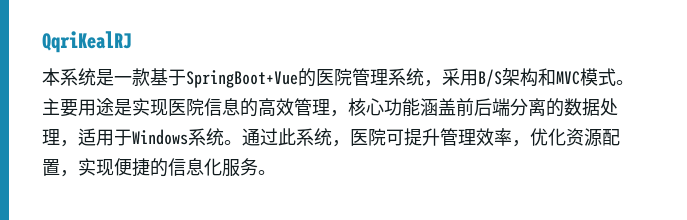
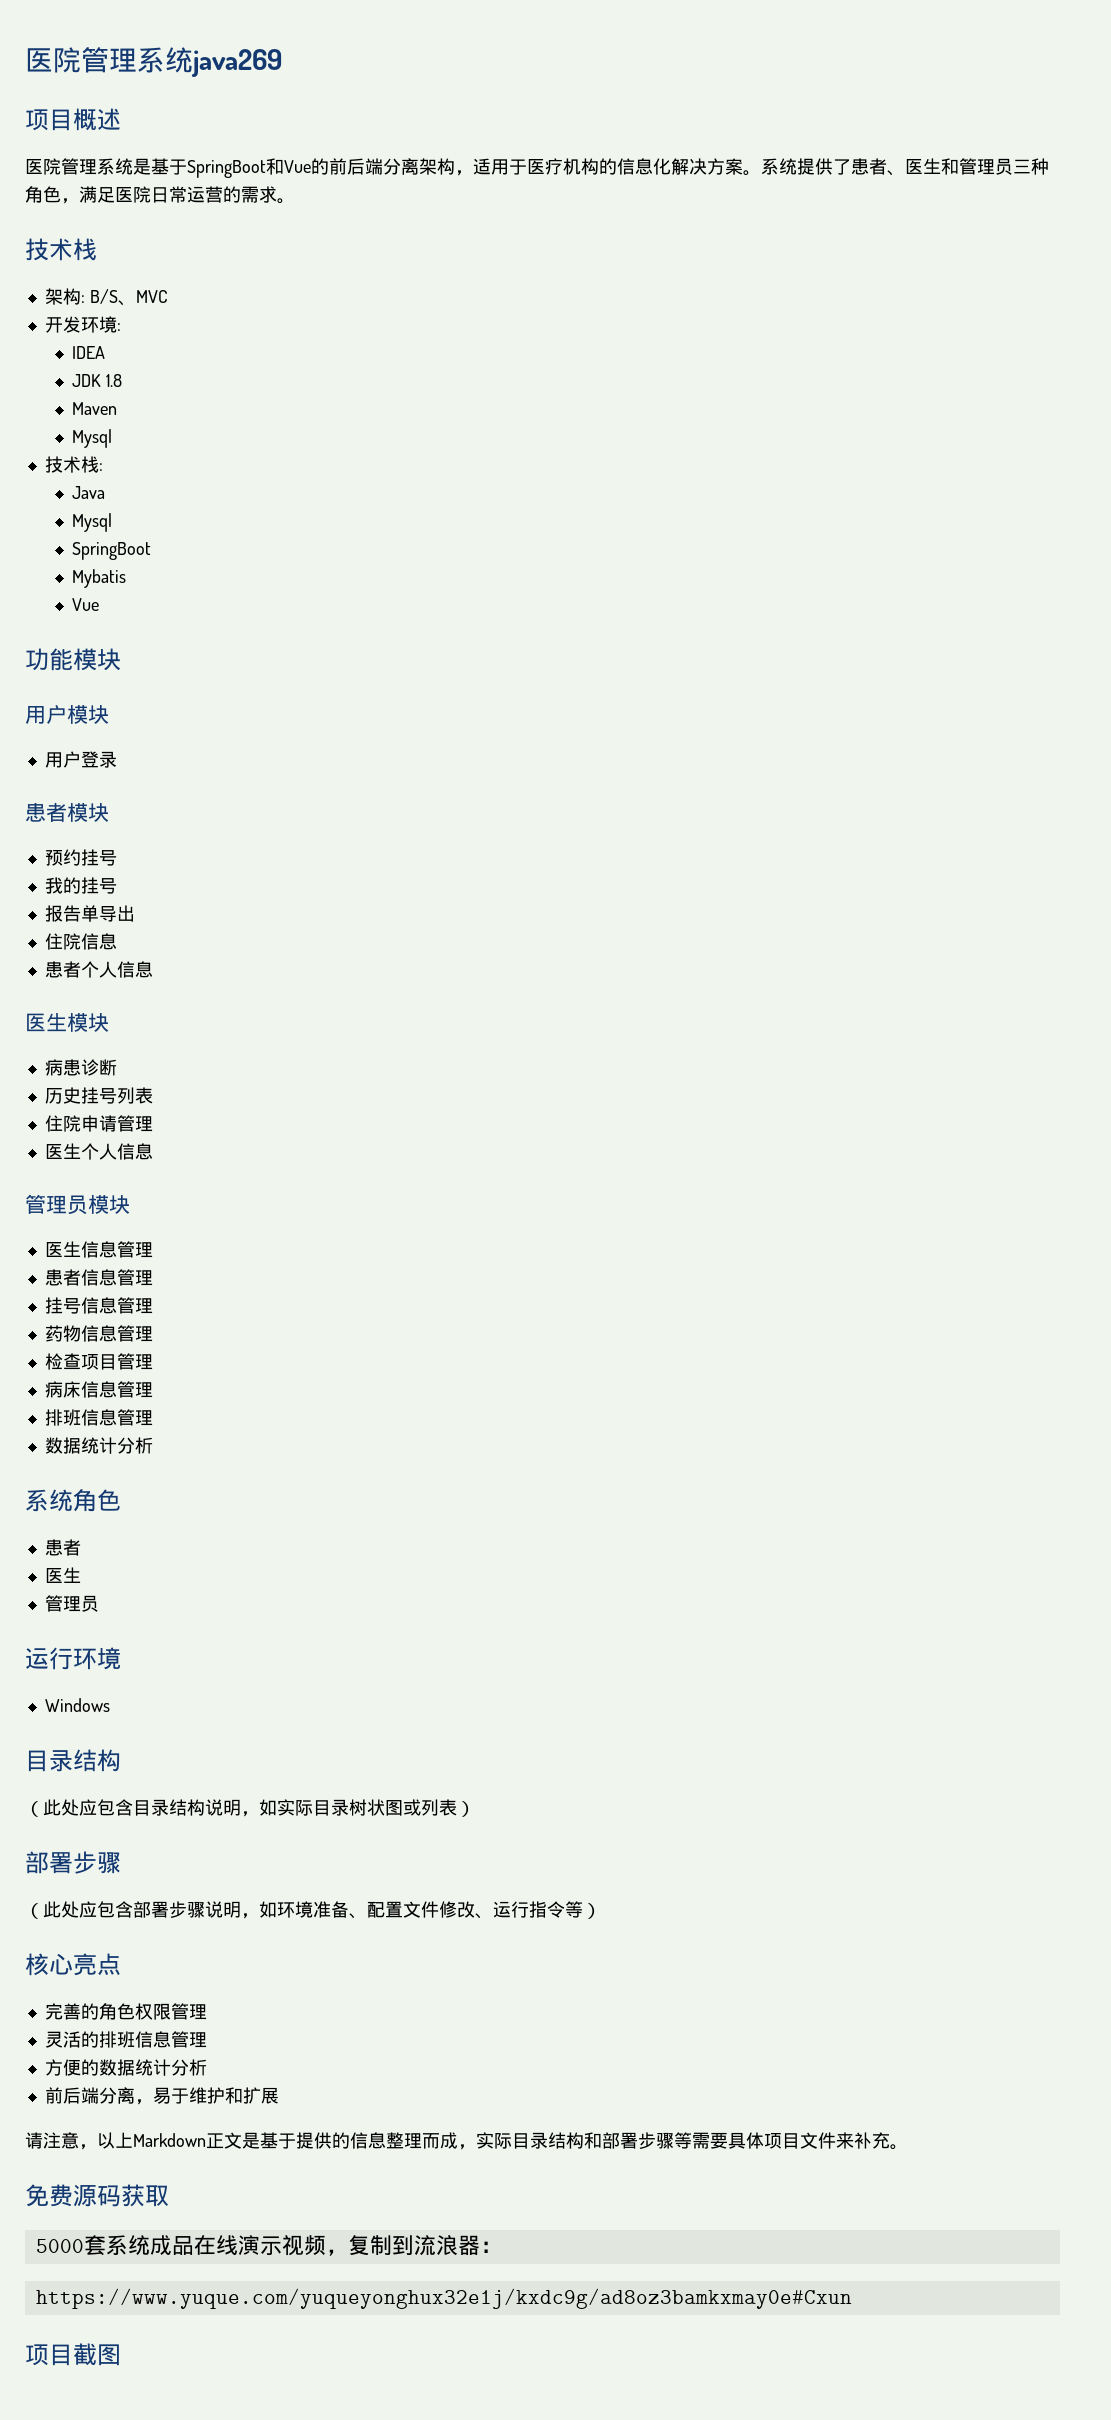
[42,31,132,53] [42,68,634,88] [42,98,618,117] [42,128,620,147] [42,158,276,177] QqriKealRJ // 本系统是一款基于SpringBoot+Vue的医院管理系统，采用B/S架构和MVC模式。主要用途是实现医院信息的高效管理，核心功能涵盖前后端分离的数据处理，适用于Windows系统。通过此系统，医院可提升管理效率，优化资源配置，实现便捷的信息化服务。 -> [25,47,282,77] [25,108,121,131] [25,158,1049,178] [25,186,295,204] [25,238,97,261] [44,288,168,306] [44,316,121,333] [72,346,106,359] [72,374,122,387] [72,402,118,415] [72,429,113,448] [44,456,103,473] [72,486,106,499] [72,513,113,532] [72,542,152,560] [72,569,127,588] [72,598,100,611] [25,648,121,671] [25,705,109,724] [44,751,117,768] [25,802,109,822] [44,849,117,866] [44,877,117,894] [44,905,135,922] [44,933,117,950] [44,961,153,978] [25,1013,109,1032] [44,1059,117,1076] [44,1087,153,1104] [44,1115,153,1132] [44,1143,153,1160] [25,1194,130,1215] [44,1241,153,1258] [44,1269,153,1286] [44,1297,153,1314] [44,1325,153,1342] [44,1353,153,1370] [44,1381,153,1398] [44,1409,153,1426] [44,1437,153,1454] [25,1489,121,1512] [44,1539,81,1556] [44,1567,81,1583] [44,1595,99,1612] [25,1647,121,1670] [44,1698,110,1712] [25,1749,121,1772] [25,1799,475,1817] [25,1851,121,1874] [25,1901,601,1919] [25,1953,121,1976] [44,2003,207,2020] [44,2031,207,2048] [44,2059,207,2076] [44,2087,279,2105] [25,2132,908,2150] [25,2184,169,2207] [35,2235,502,2256] [35,2288,852,2309] [25,2343,121,2366] 医院管理系统java269 // 项目概述 // 医院管理系统是基于SpringBoot和Vue的前后端分离架构，适用于医疗机构的信息化解决方案。系统提供了患者、医生和管理员三种角色，满足医院日常运营的需求。 // 技术栈 // 架构: B/S、MVC // 开发环境: // IDEA // JDK 1.8 // Maven // Mysql // 技术栈: // Java // Mysql // SpringBoot // Mybatis // Vue // 功能模块 // 用户模块 // 用户登录 // 患者模块 // 预约挂号 // 我的挂号 // 报告单导出 // 住院信息 // 患者个人信息 // 医生模块 // 病患诊断 // 历史挂号列表 // 住院申请管理 // 医生个人信息 // 管理员模块 // 医生信息管理 // 患者信息管理 // 挂号信息管理 // 药物信息管理 // 检查项目管理 // 病床信息管理 // 排班信息管理 // 数据统计分析 // 系统角色 // 患者 // 医生 // 管理员 // 运行环境 // Windows // 目录结构 // （此处应包含目录结构说明，如实际目录树状图或列表） // 部署步骤 // （此处应包含部署步骤说明，如环境准备、配置文件修改、运行指令等） // 核心亮点 // 完善的角色权限管理 // 灵活的排班信息管理 // 方便的数据统计分析 // 前后端分离，易于维护和扩展 // 请注意，以上Markdown正文是基于提供的信息整理而成，实际目录结构和部署步骤等需要具体项目文件来补充。 // 免费源码获取 // 5000套系统成品在线演示视频，复制到流浪器： // https://www.yuque.com/yuqueyonghux32e1j/kxdc9g/ad8oz3bamkxmay0e#Cxun // 项目截图

